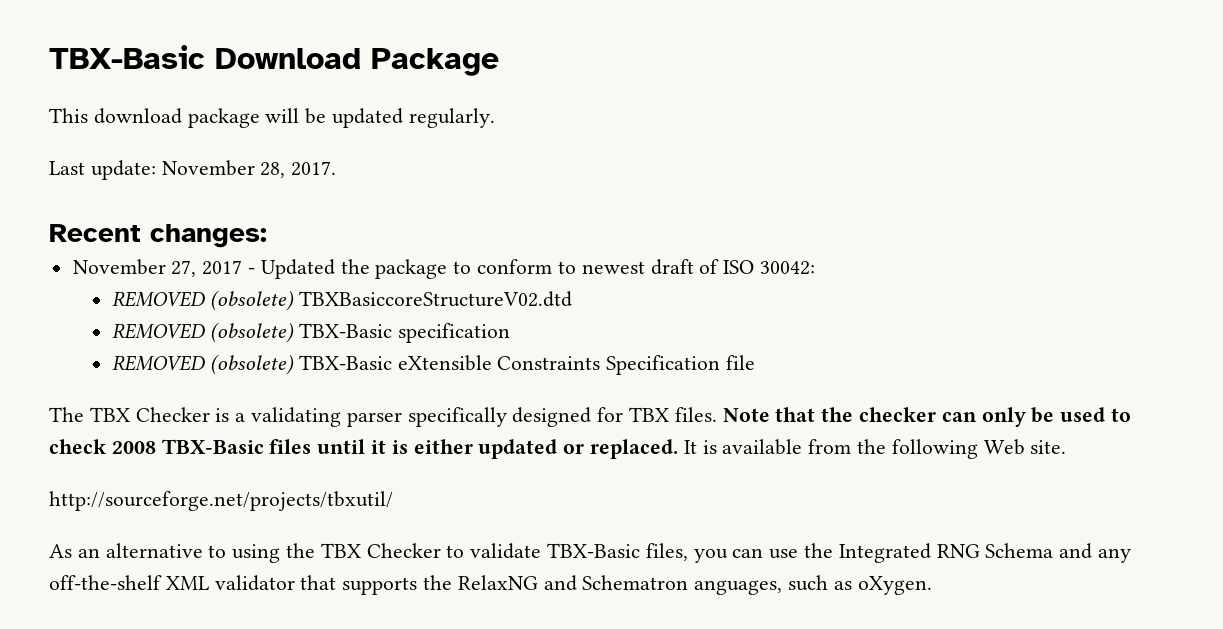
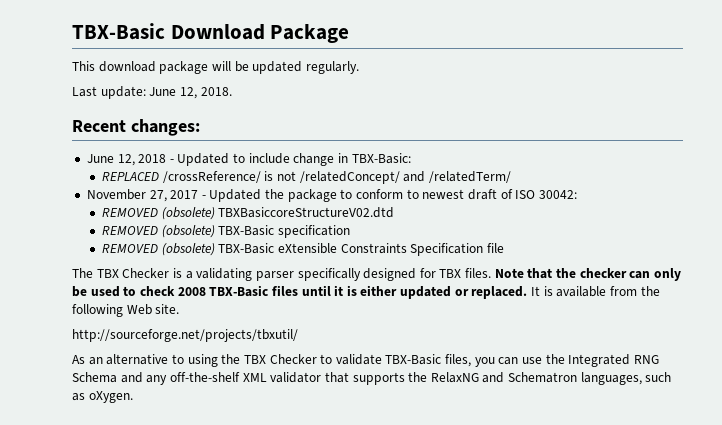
[161,160,337,178] November 28, 2017. -> [149,87,232,99] June 12, 2018.
(267, 236) none -> [86,153,411,166] [101,171,511,184] // June 12, 2018 - Updated to include change in TBX-Basic: // REPLACED /crossReference/ is not /relatedConcept/ and /relatedTerm/
[694,580,783,595] anguages, -> [580,372,642,385] languages,

